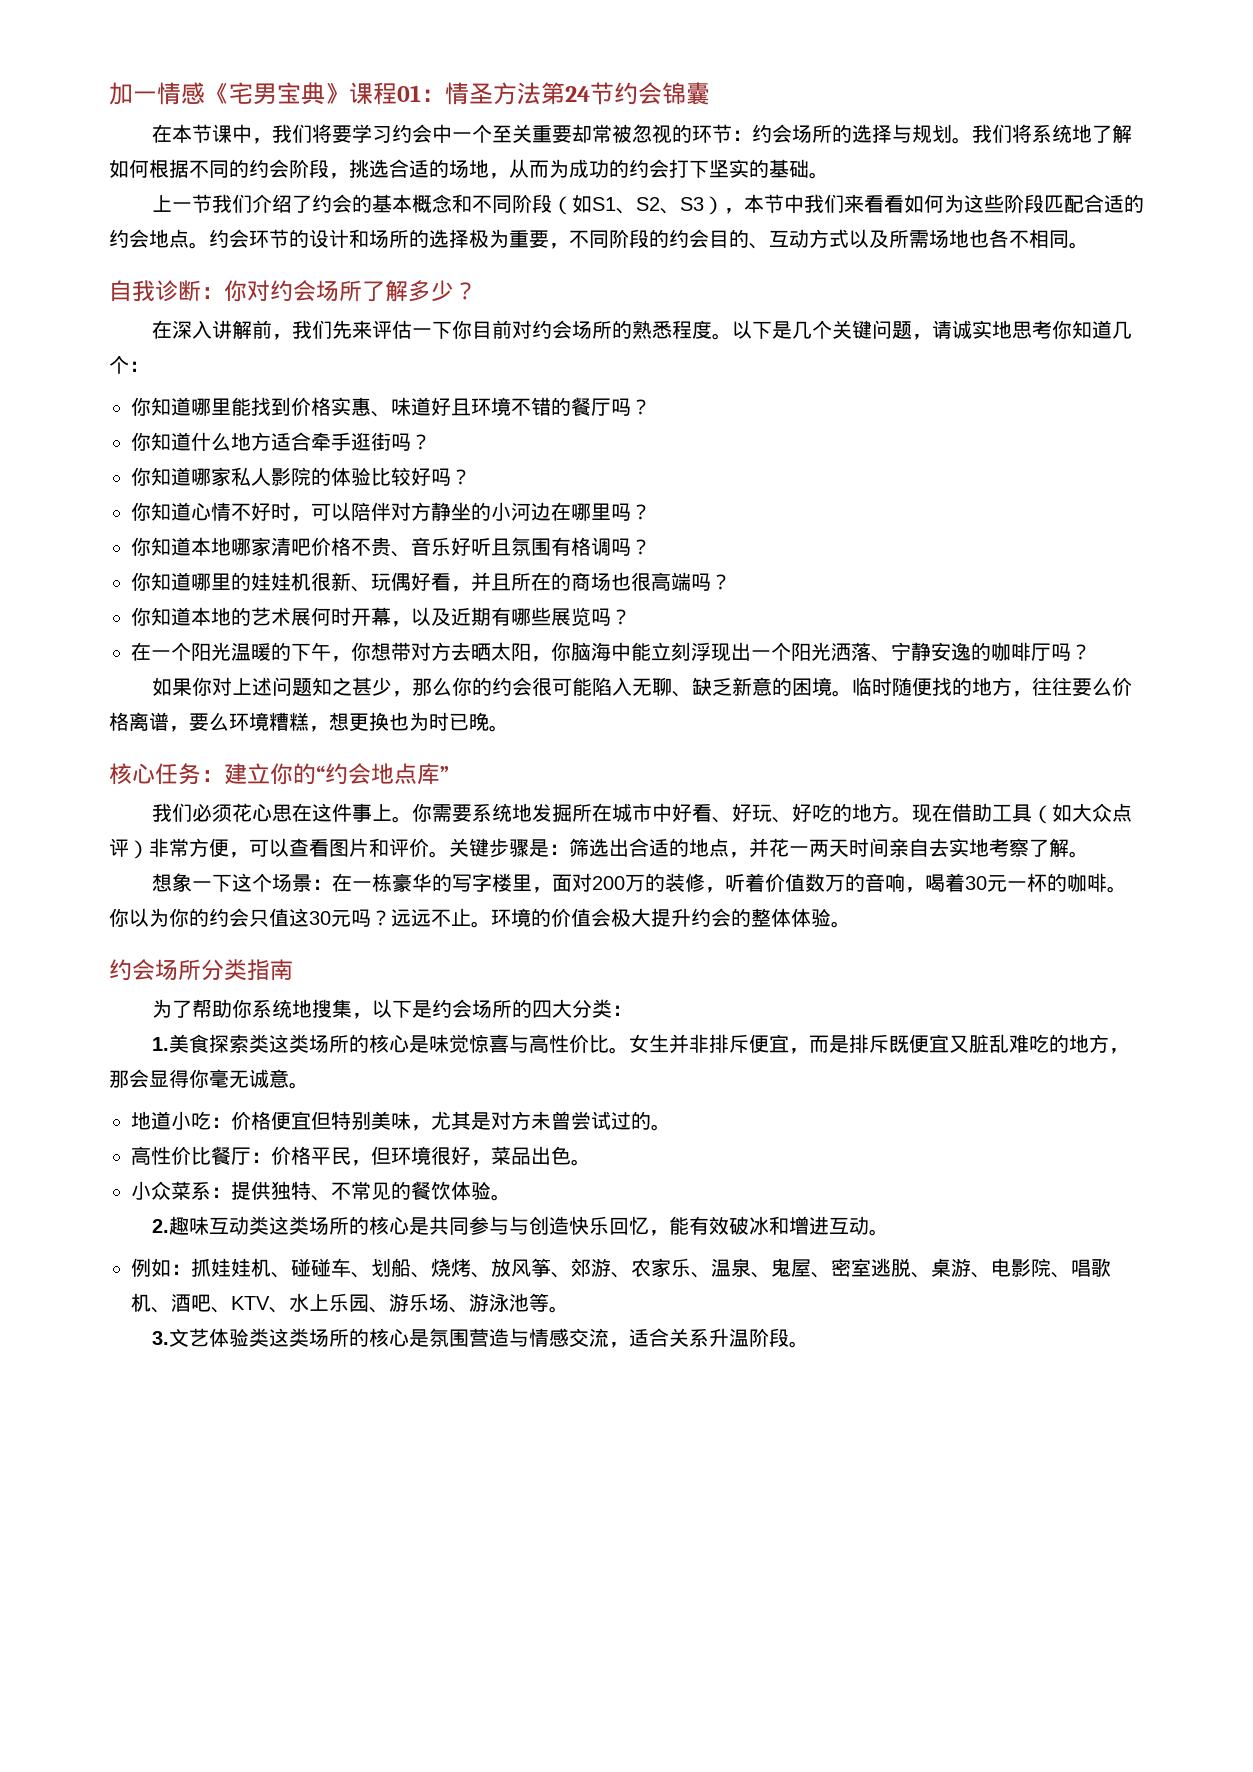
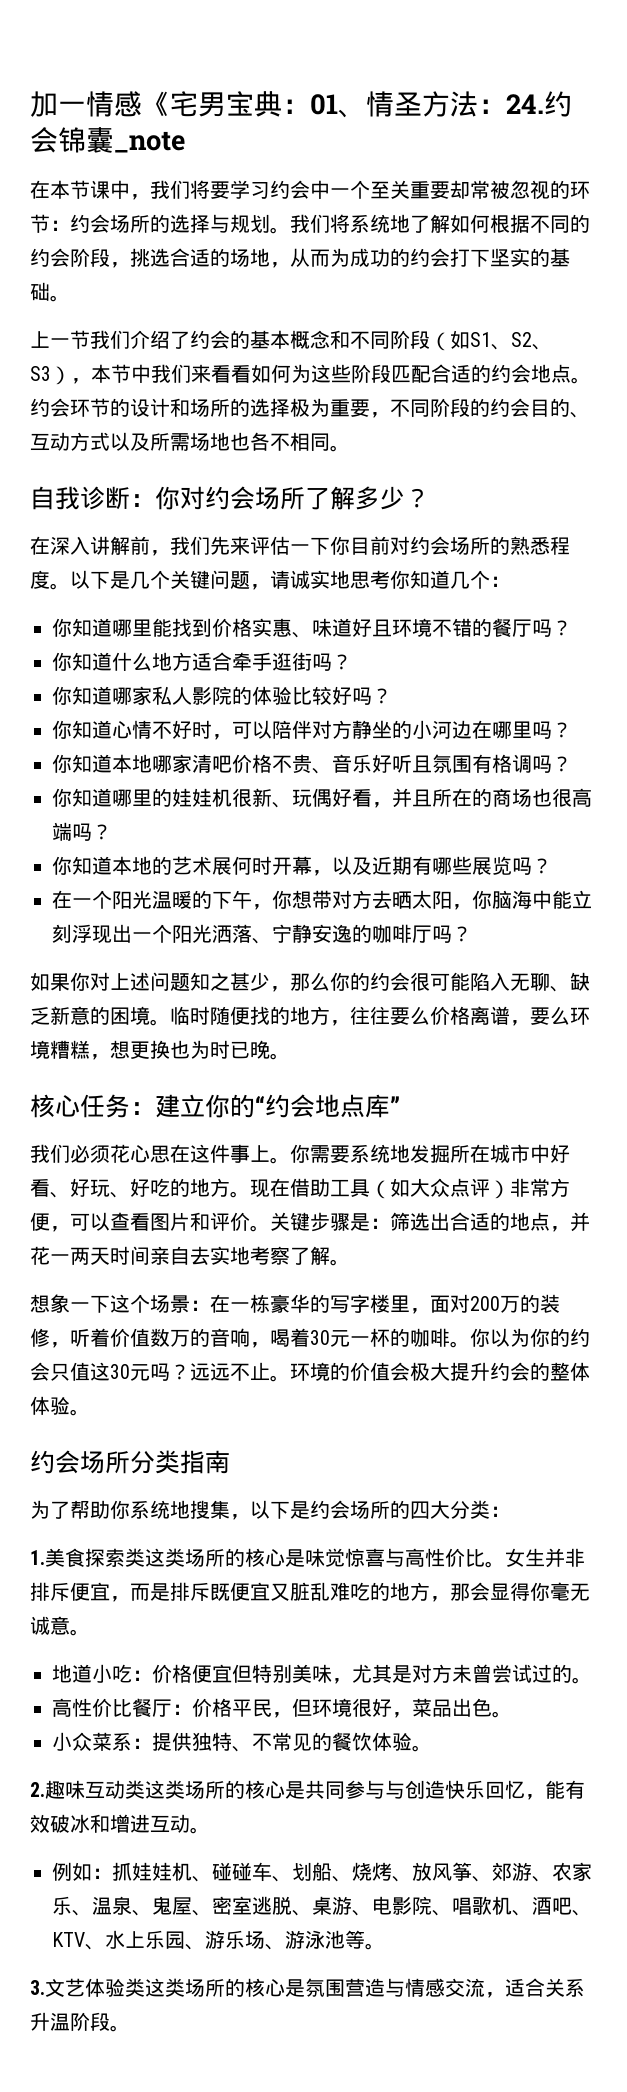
[325,82,614,105] 》课程01：情圣方法第24节 -> [282,91,544,118] ：01、情圣方法：24.
(710, 93) none -> [114,131,186,153] _note

